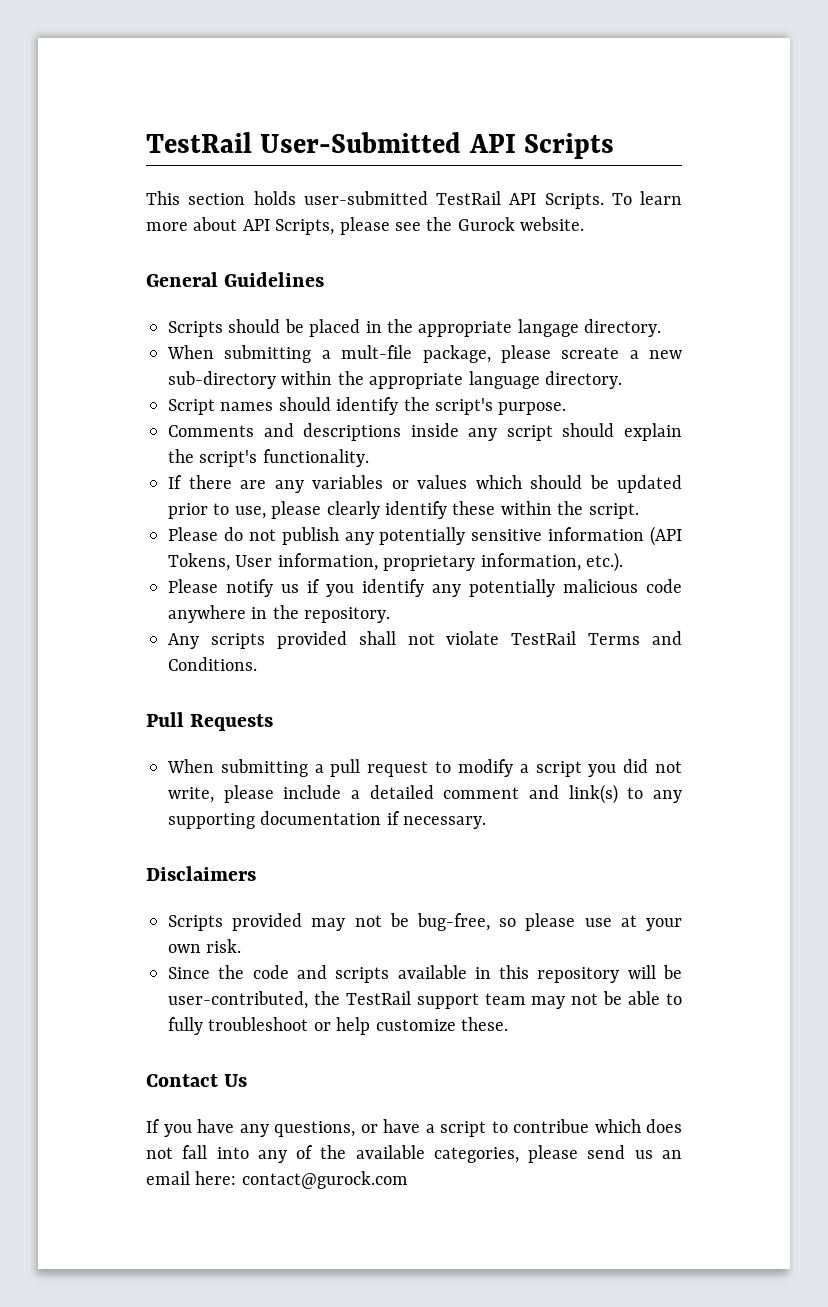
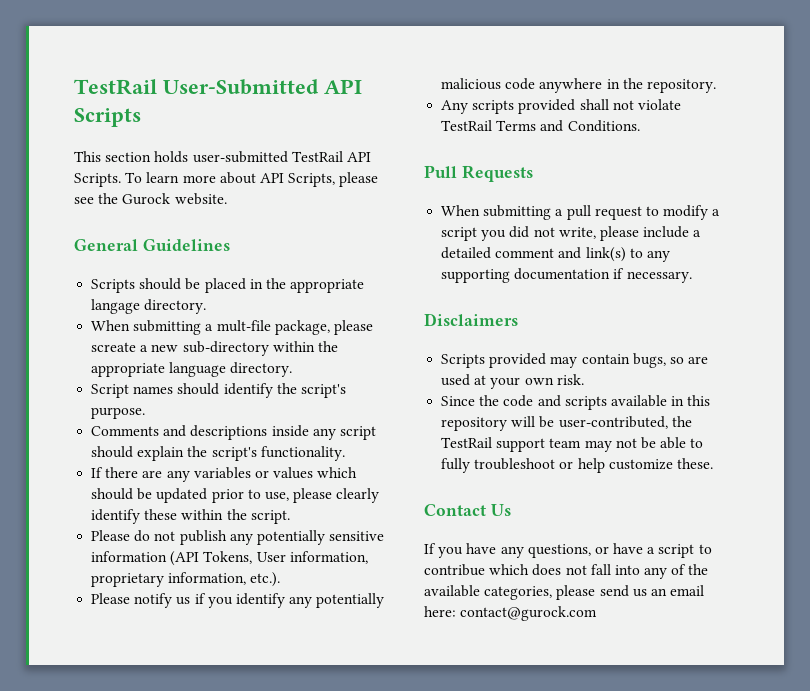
[354,913,612,931] not be bug-free, so please use -> [581,353,709,368] [441,374,471,386] contain bugs, so are used

